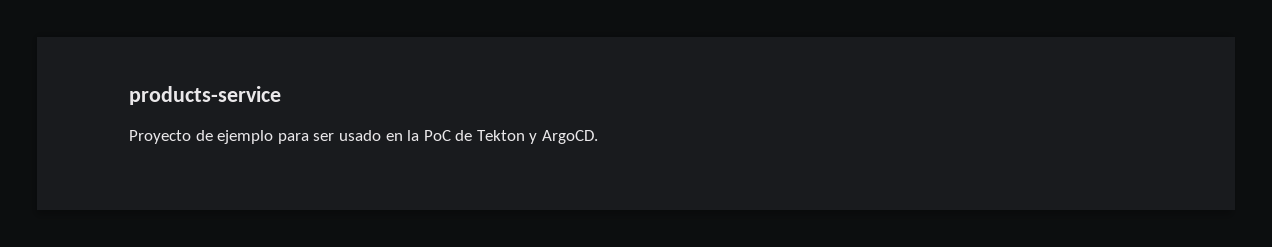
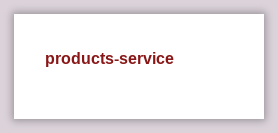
[129,130,599,144] // Proyecto de ejemplo para ser usado en la PoC de Tekton y ArgoCD. -> (174, 59) none

